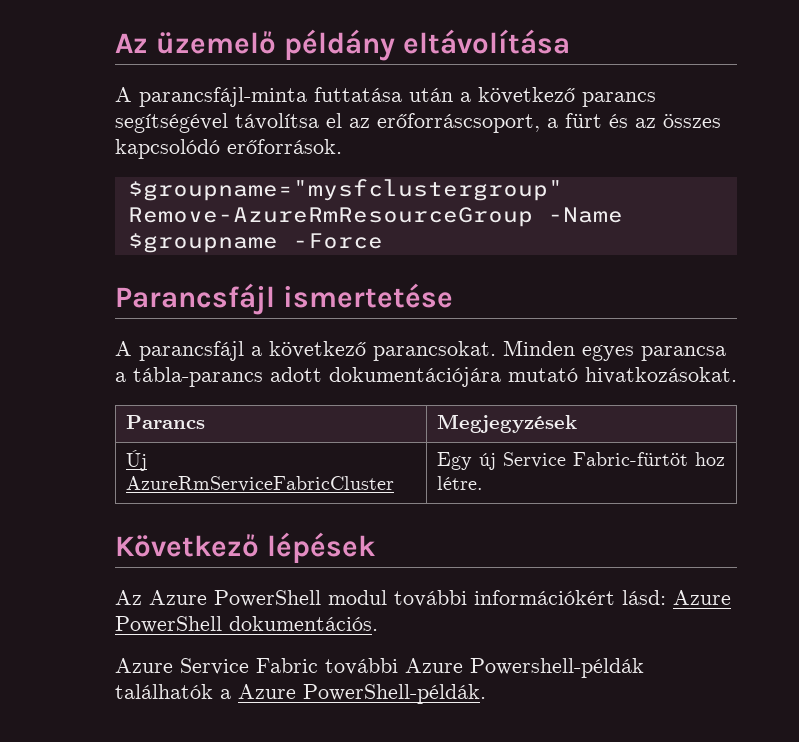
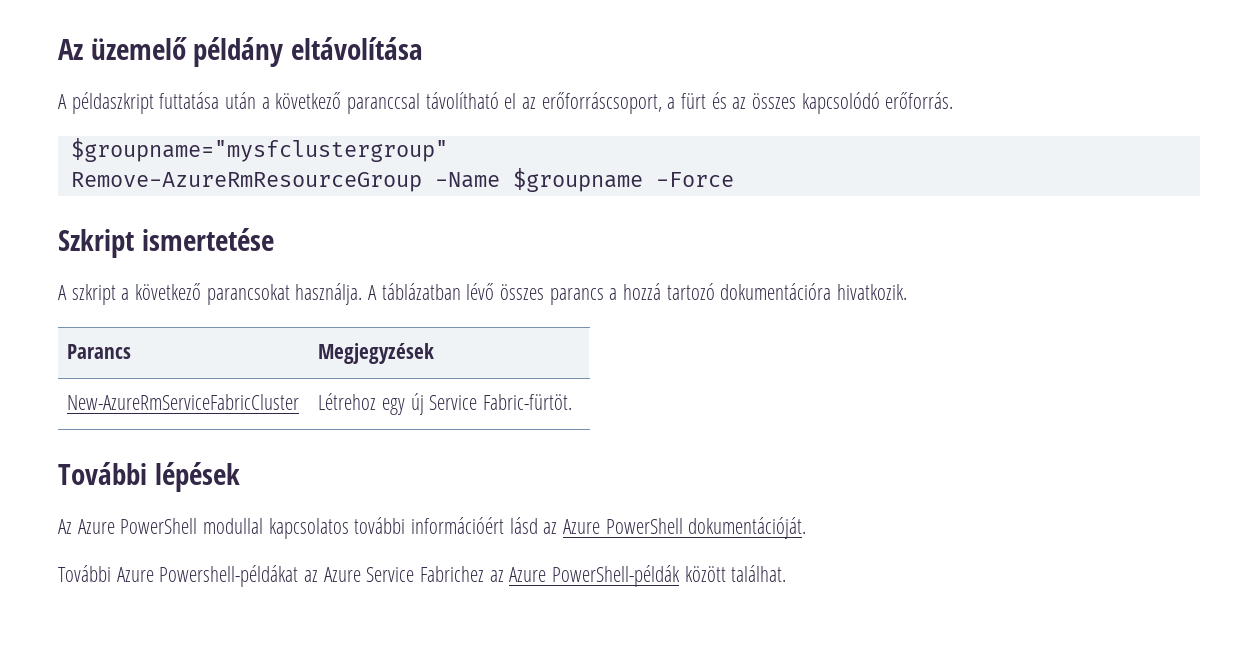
[139,87,307,107] parancsfájl-minta -> [71,92,154,114] példaszkript
[582,92,656,107] [115,113,319,133] parancs segítségével távolítsa -> [347,92,499,114] paranccsal távolítható
[227,139,342,154] erőforrások. -> [885,92,954,109] erőforrás.
[115,283,275,315] Parancsfájl -> [58,229,134,258] Szkript
[139,340,726,361] [115,367,737,387] [126,415,206,429] [437,414,578,433] [126,450,148,471] [126,476,395,492] [437,452,726,470] [437,476,484,490] [115,532,375,563] [115,590,731,607] [115,616,378,633] [115,658,644,678] [115,684,486,704] parancsfájl a következő parancsokat. Minden egyes parancsa a tábla-parancs adott dokumentációjára mutató hivatkozásokat. // Parancs | Megjegyzések // Új AzureRmServiceFabricCluster | Egy új Service Fabric-fürtöt hoz létre. // Következő lépések // Az Azure PowerShell modul további információkért lásd: Azure PowerShell dokumentációs. // Azure Service Fabric további Azure Powershell-példák találhatók a Azure PowerShell-példák. -> [71,283,908,305] [67,344,132,359] [318,343,435,364] [67,394,300,410] [318,393,572,415] [58,462,240,492] [58,517,807,539] [58,565,787,587] szkript a következő parancsokat használja. A táblázatban lévő összes parancs a hozzá tartozó dokumentációra hivatkozik. // Parancs | Megjegyzések // New-AzureRmServiceFabricCluster | Létrehoz egy új Service Fabric-fürtöt. // További lépések // Az Azure PowerShell modullal kapcsolatos további információért lásd az Azure PowerShell dokumentációját. // További Azure Powershell-példákat az Azure Service Fabrichez az Azure PowerShell-példák között találhat.

